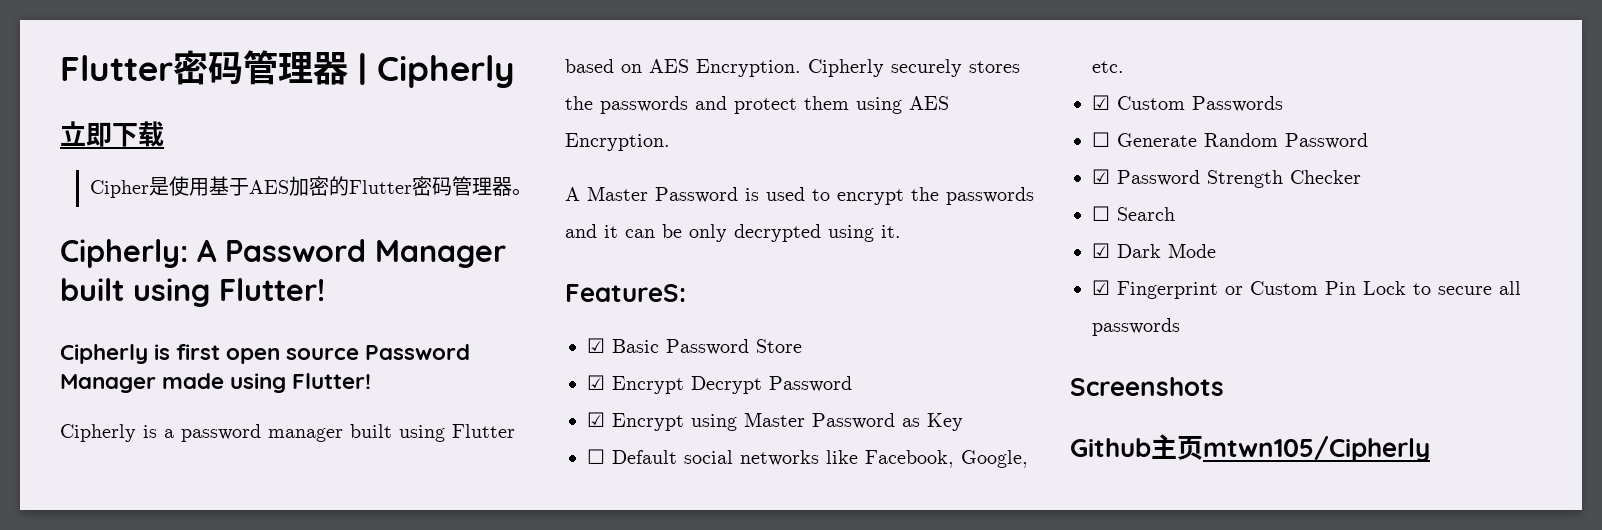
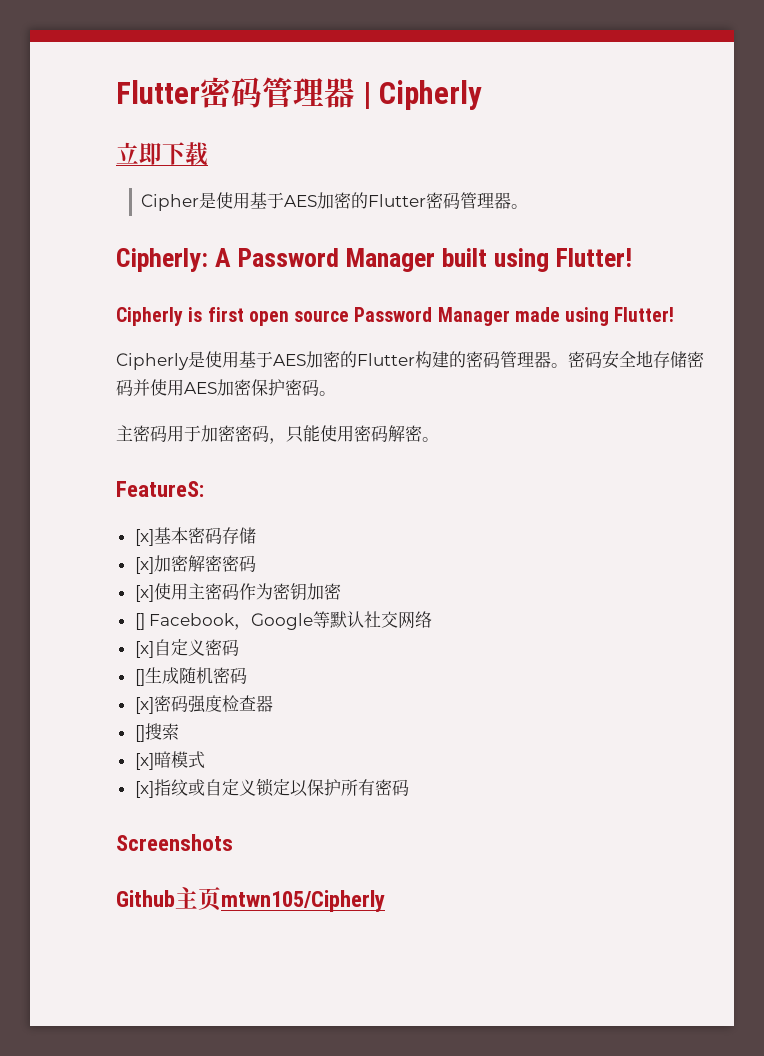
[143,424,515,442] [565,59,1020,77] [565,96,949,114] [565,133,670,151] [565,186,1034,205] [565,224,901,242] [565,284,686,302] [587,338,802,355] [587,375,852,394] [587,412,963,431] [587,449,1028,468] [1092,61,1124,73] [1092,95,1283,112] [1092,132,1368,149] [1092,169,1361,188] [1092,206,1175,221] [1092,243,1216,258] [1092,280,1521,299] [1092,318,1180,336] is a password manager built using Flutter based on AES Encryption. Cipherly securely stores the passwords and protect them using AES Encryption. // A Master Password is used to encrypt the passwords and it can be only decrypted using it. // FeatureS: // ☑ Basic Password Store // ☑ Encrypt Decrypt Password // ☑ Encrypt using Master Password as Key // ☐ Default social networks like Facebook, Google, etc. // ☑ Custom Passwords // ☐ Generate Random Password // ☑ Password Strength Checker // ☐ Search // ☑ Dark Mode // ☑ Fingerprint or Custom Pin Lock to secure all passwords -> [188,351,704,369] [116,379,336,396] [116,425,439,444] [116,481,204,497] [134,527,256,546] [134,555,256,574] [134,583,341,602] [134,611,433,630] [134,639,239,658] [134,667,247,686] [134,695,273,714] [134,723,179,742] [134,751,205,770] [134,778,409,798] 是使用基于AES加密的Flutter构建的密码管理器。密码安全地存储密码并使用AES加密保护密码。 // 主密码用于加密密码，只能使用密码解密。 // FeatureS: // [x]基本密码存储 // [x]加密解密密码 // [x]使用主密码作为密钥加密 // [] Facebook，Google等默认社交网络 // [x]自定义密码 // []生成随机密码 // [x]密码强度检查器 // []搜索 // [x]暗模式 // [x]指纹或自定义锁定以保护所有密码

